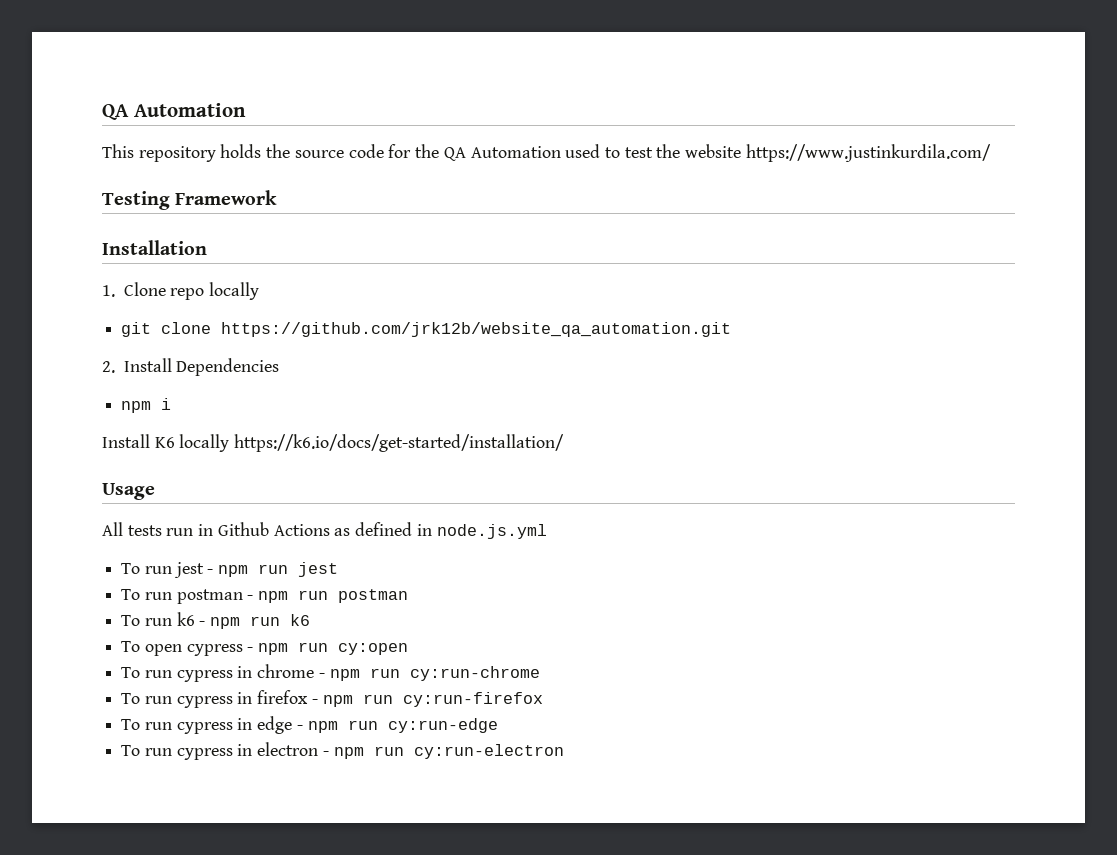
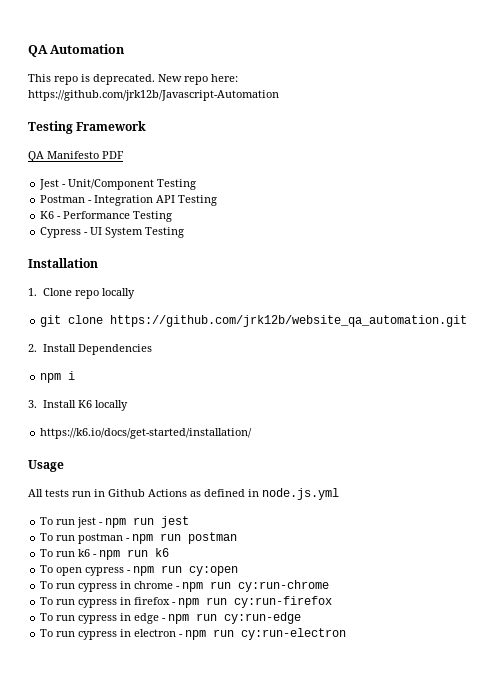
[138,144,991,162] [102,190,278,210] repository holds the source code for the QA Automation used to test the website https://www.justinkurdila.com/ // Testing Framework -> [54,74,238,85] [28,90,279,101] [28,121,147,134] [28,151,124,162] [39,179,197,190] [40,195,218,206] [40,211,173,222] [40,227,185,238] repo is deprecated. New repo here: https://github.com/jrk12b/Javascript-Automation // Testing Framework // QA Manifesto PDF // Jest - Unit/Component Testing // Postman - Integration API Testing // K6 - Performance Testing // Cypress - UI System Testing
(172, 404) none -> [28,400,37,408] 3.
(230, 443) none -> (128, 405) //

